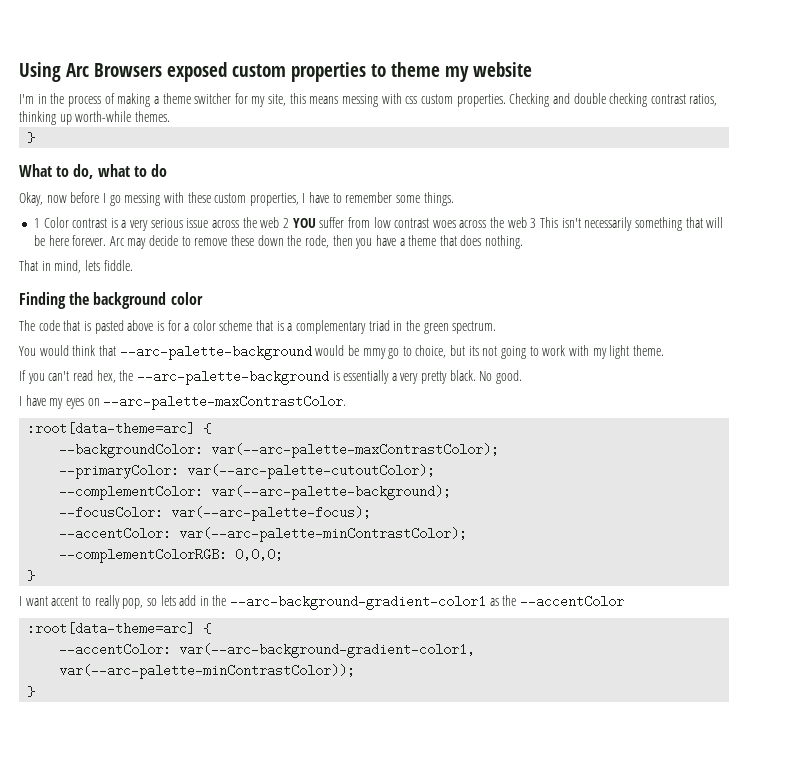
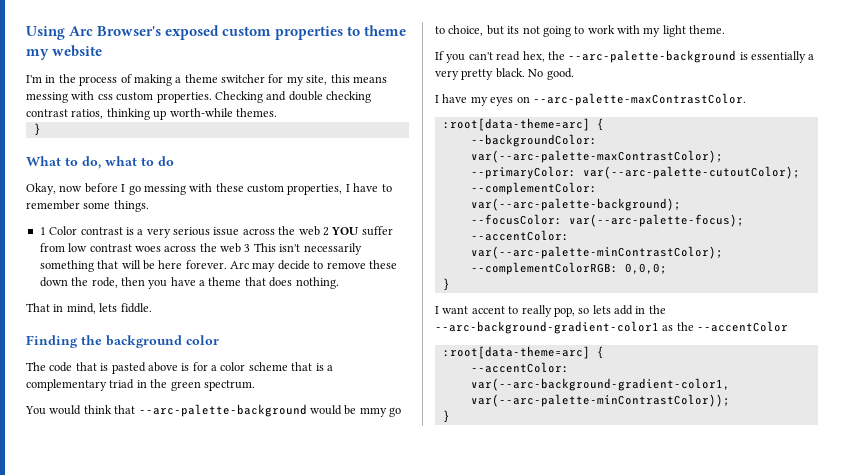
[94,63,162,77] Browsers -> [97,26,162,36] Browser's

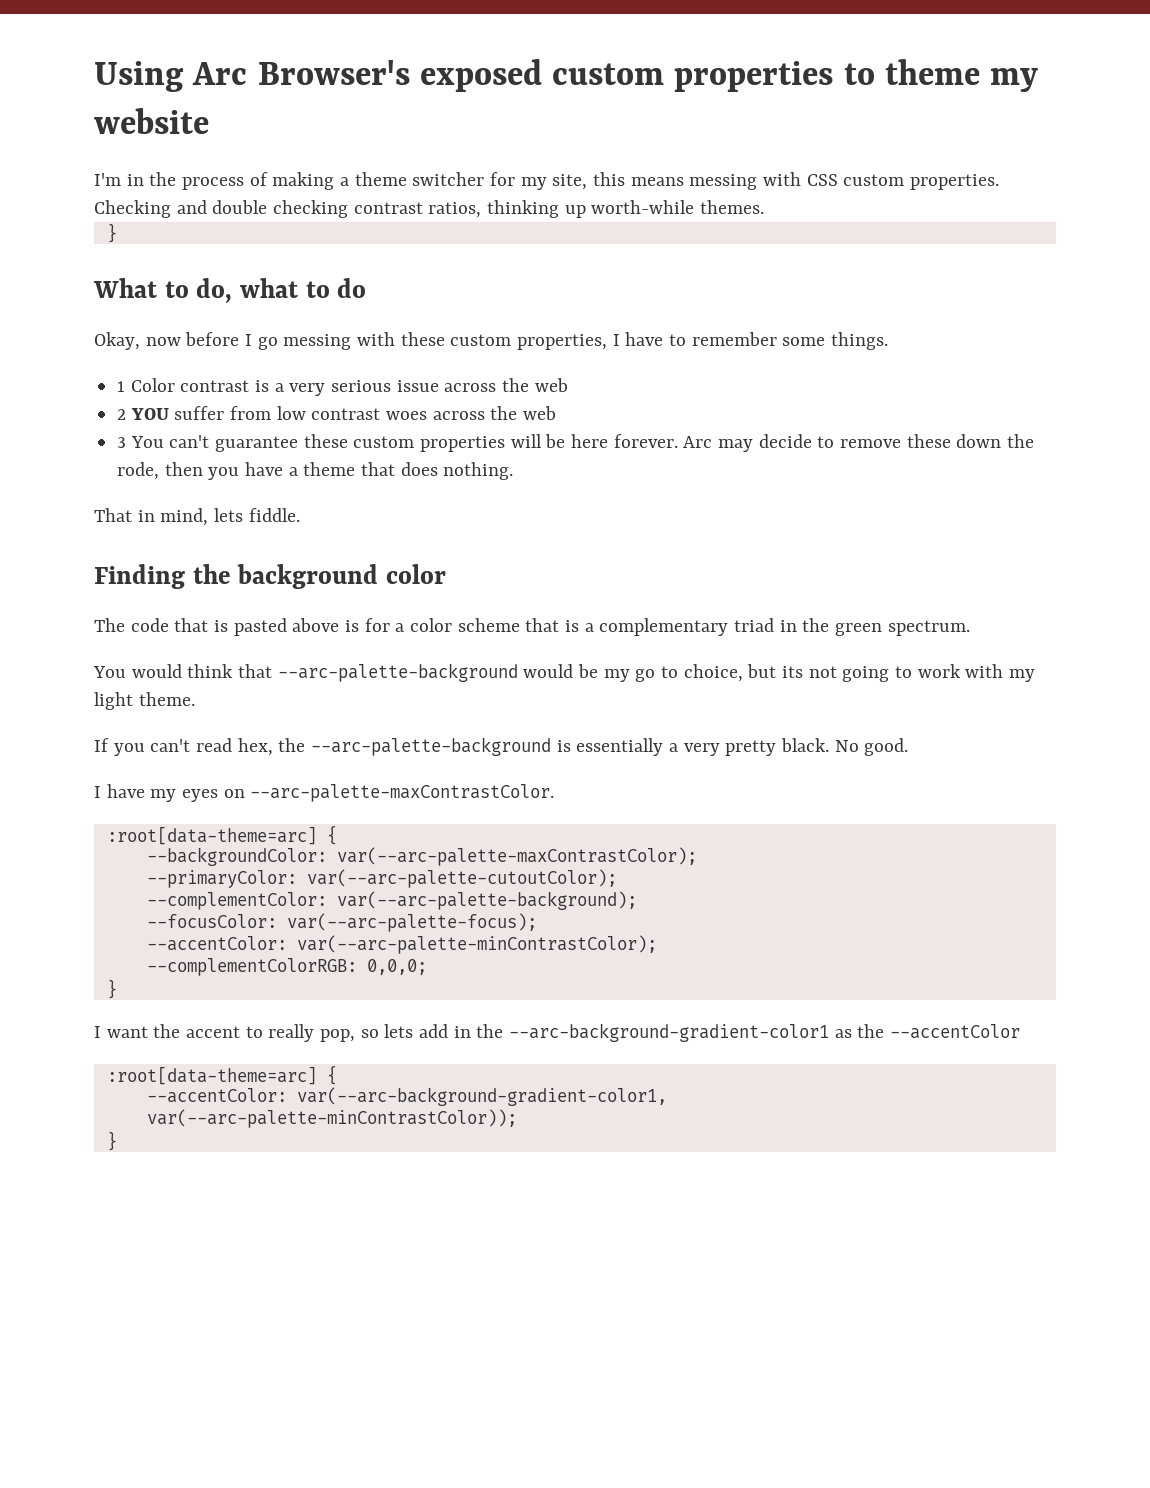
[97,94,113,100] css -> [806,174,838,186] CSS
(320, 231) none -> (568, 385) //
[244,243,362,255] [39,260,119,272] 3 This isn't necessarily something that -> [117,434,506,452] // 3 You can't guarantee these custom properties
[359,407,387,417] mmy -> [603,669,630,682] my
(469, 310) none -> [153,1024,181,1038] the

